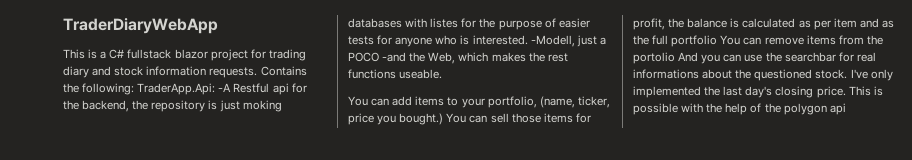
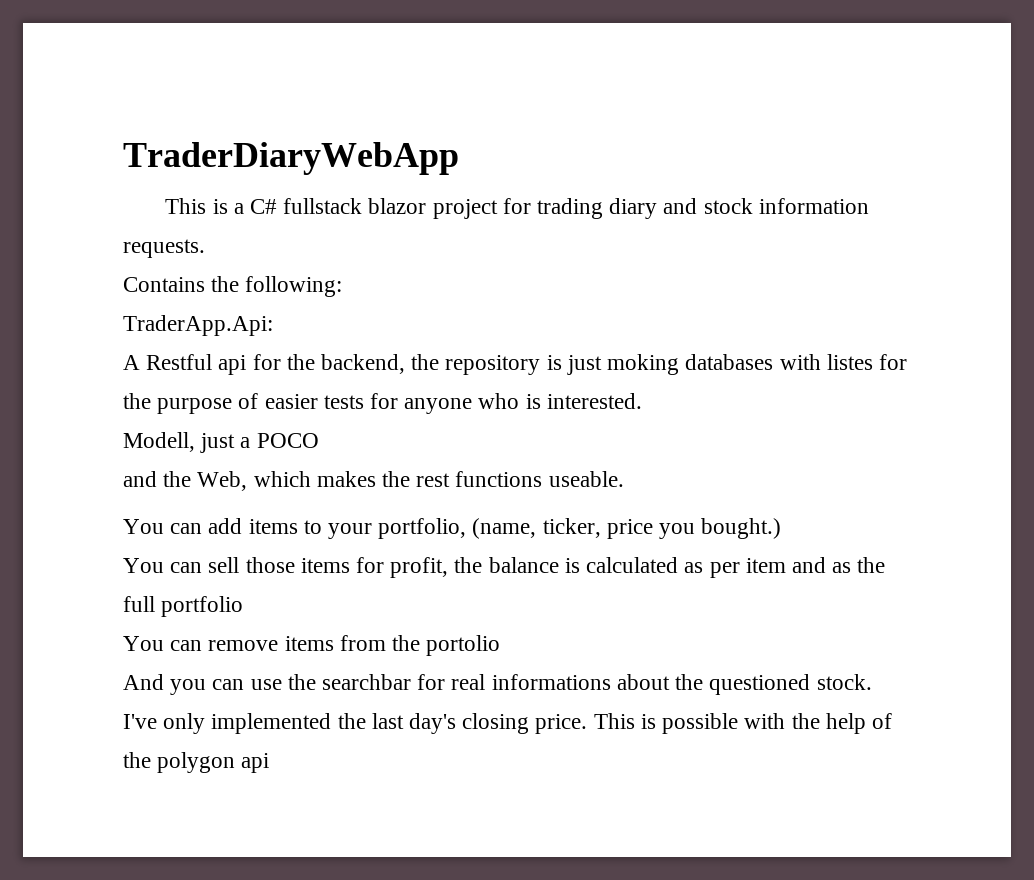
(258, 72) none -> (205, 248) //
(135, 89) none -> (343, 286) //
[218,83,232,92] -A -> [123,355,140,370] // A
[530,35,575,47] -Modell, -> [123,432,195,452] // Modell,
[382,52,407,62] -and -> [123,471,157,487] // and
(444, 119) none -> (782, 528) //
(718, 41) none -> (244, 606) //
(675, 58) none -> (501, 645) //

